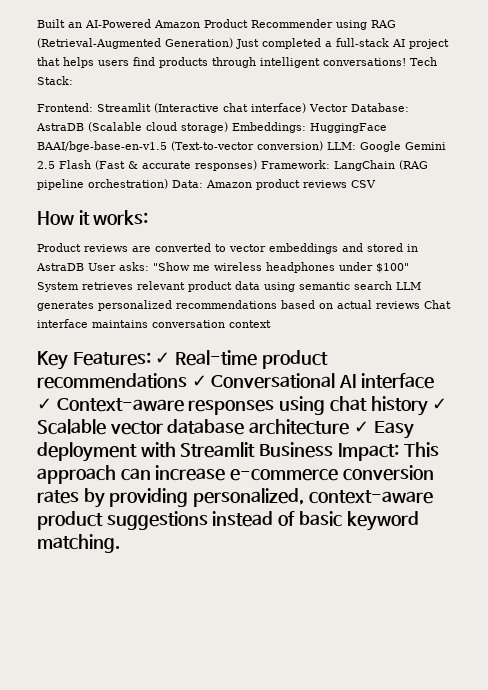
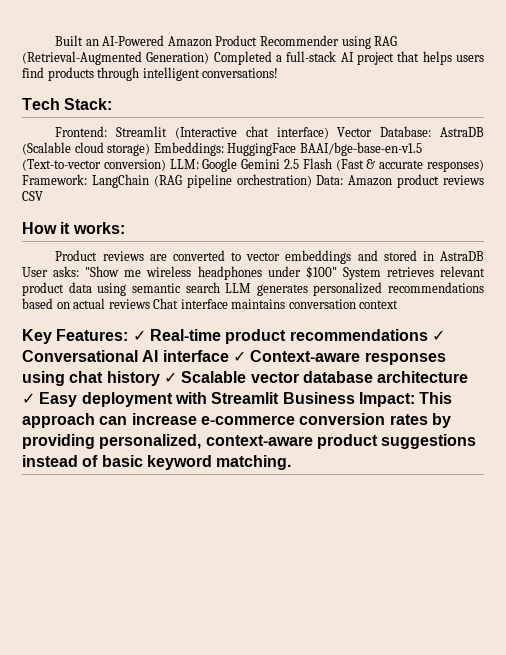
[236,38,321,49] Just completed -> [213,51,272,65] Completed
(406, 62) none -> (279, 73) //

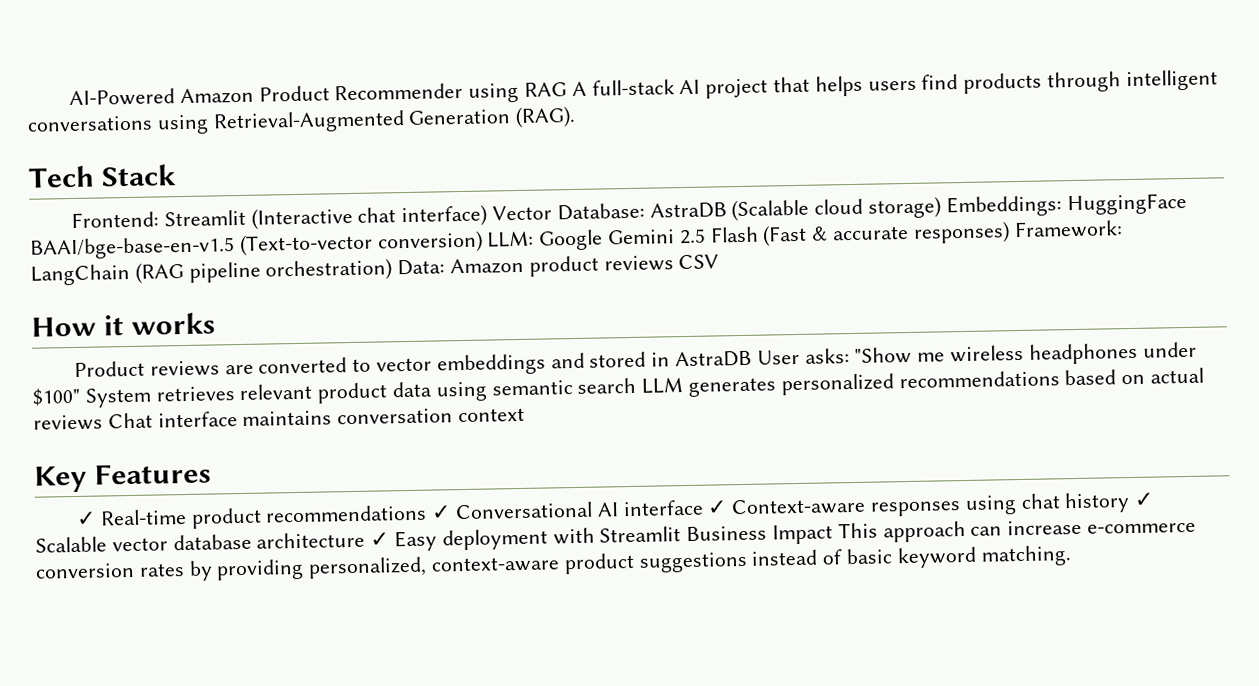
[55,35,99,46] Built an -> (68, 97) none
[22,51,282,65] (Retrieval-Augmented Generation) Completed a -> [571,81,587,97] A
[202,68,279,78] conversations! -> [27,105,577,135] conversations using Retrieval-Augmented Generation (RAG).
[64,98,113,110] Stack: -> [101,164,178,187] Stack
[72,222,125,234] works: -> [131,312,217,335] works
[56,329,129,341] Features: -> [94,462,213,485] Features //
[358,392,415,407] Impact: -> [772,524,834,545] Impact

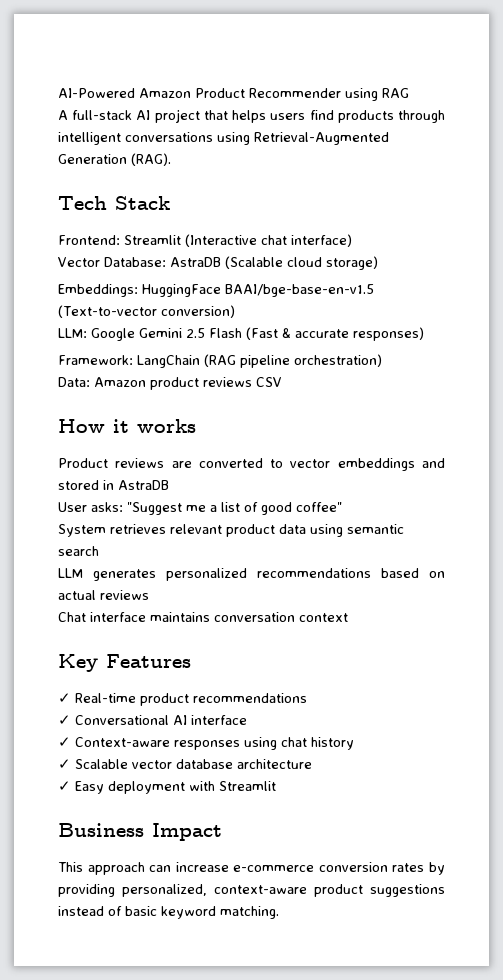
(567, 89) none -> (409, 93) //
(488, 216) none -> (352, 240) //
(942, 207) none -> (378, 263) //
(483, 242) none -> (235, 311) //
(1010, 232) none -> (424, 334) //
(393, 270) none -> (382, 360) //
(753, 359) none -> (169, 485) //
[854,341,1197,365] [32,387,81,406] "Show me wireless headphones under $100" -> [127,502,342,515] "Suggest me a list of good coffee" //
(637, 385) none -> (99, 551) //
(103, 422) none -> (149, 595) //
(428, 513) none -> (307, 698) //
(704, 508) none -> (247, 720) //
(1131, 503) none -> (354, 743) //
(366, 540) none -> (312, 764) //
(682, 534) none -> (276, 786) //
(834, 534) none -> (222, 832) //

